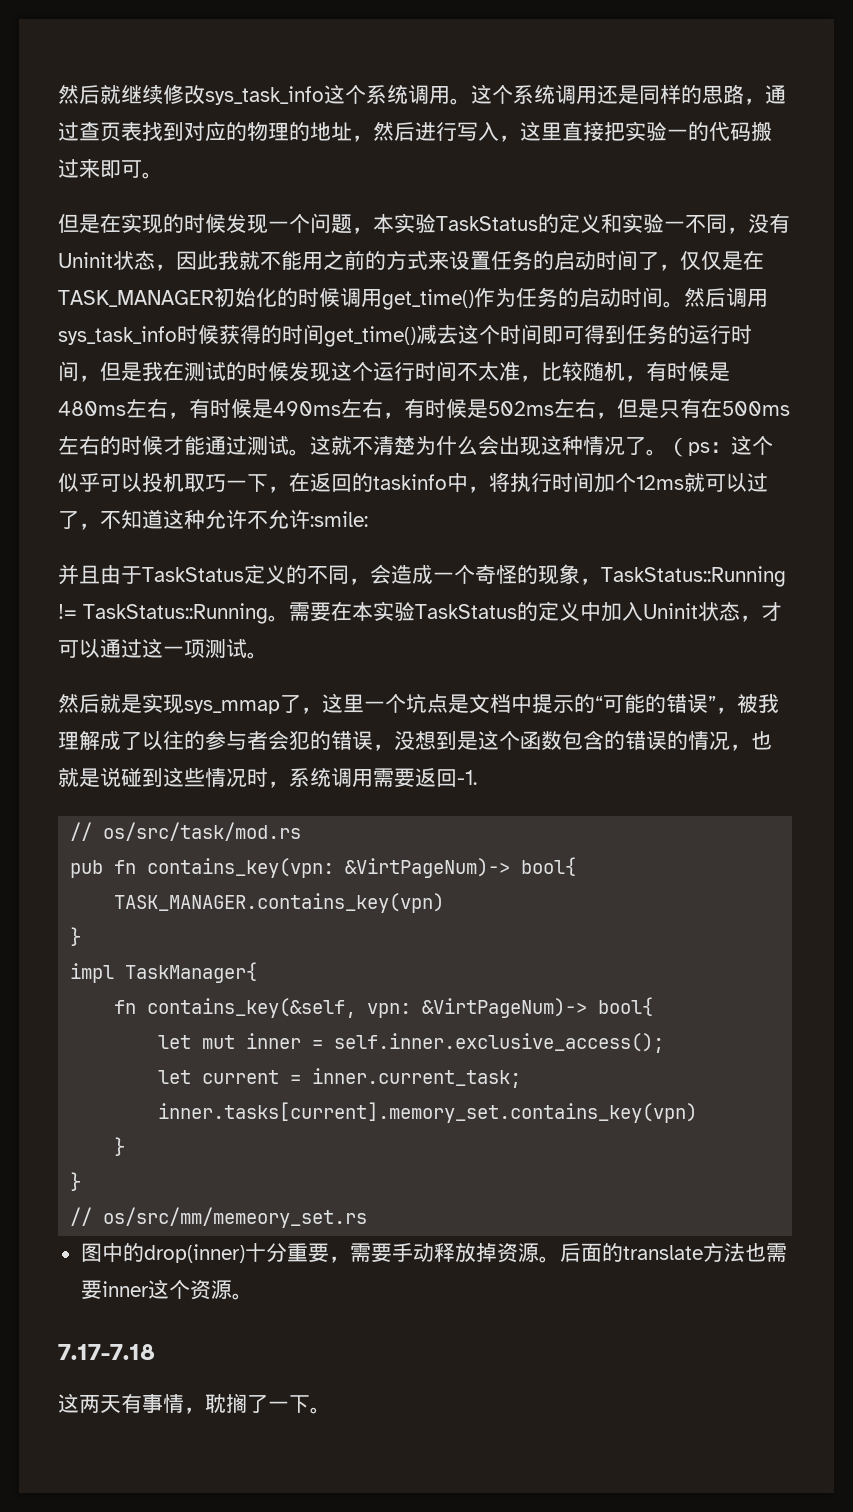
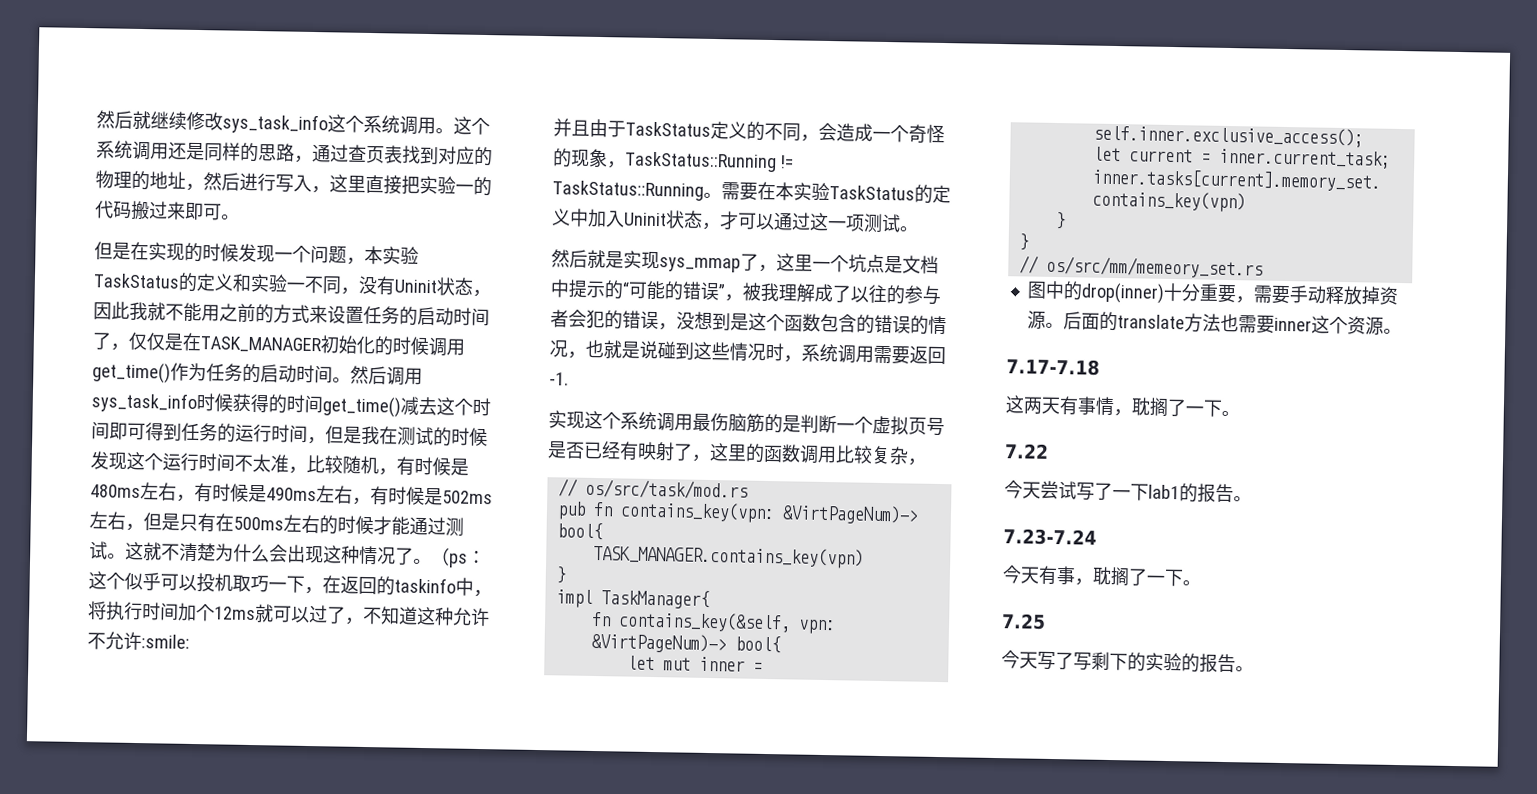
(477, 777) none -> [548,410,945,437] [547,441,926,466] // 实现这个系统调用最伤脑筋的是判断一个虚拟页号是否已经有映射了，这里的函数调用比较复杂，
(331, 1410) none -> [1004,443,1049,459] [1004,480,1252,503] [1003,528,1097,546] [1002,565,1201,587] [1001,613,1046,630] [1001,650,1254,673] // 7.22 // 今天尝试写了一下lab1的报告。 // 7.23-7.24 // 今天有事，耽搁了一下。 // 7.25 // 今天写了写剩下的实验的报告。

